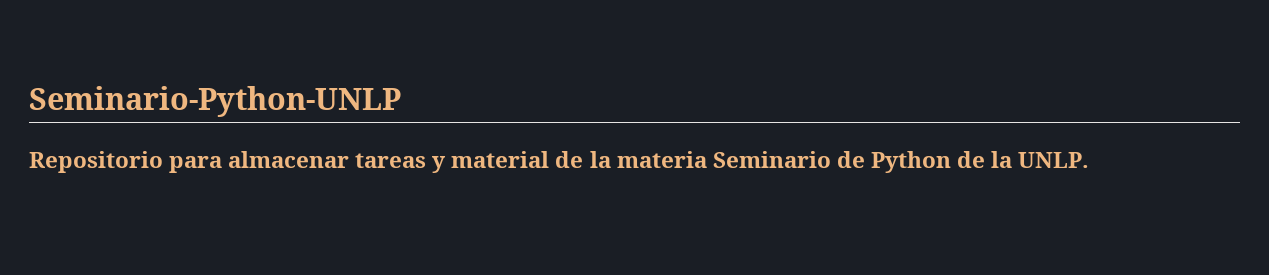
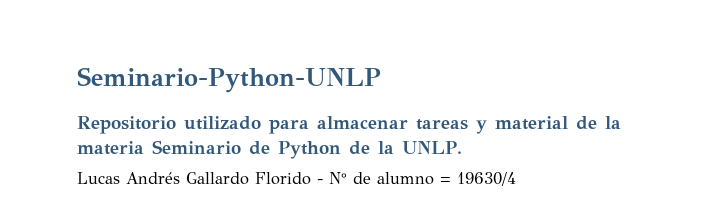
(163, 162) none -> [184,116,261,130] utilizado
(1090, 160) none -> [77,172,516,186] // Lucas Andrés Gallardo Florido - N° de alumno = 19630/4

